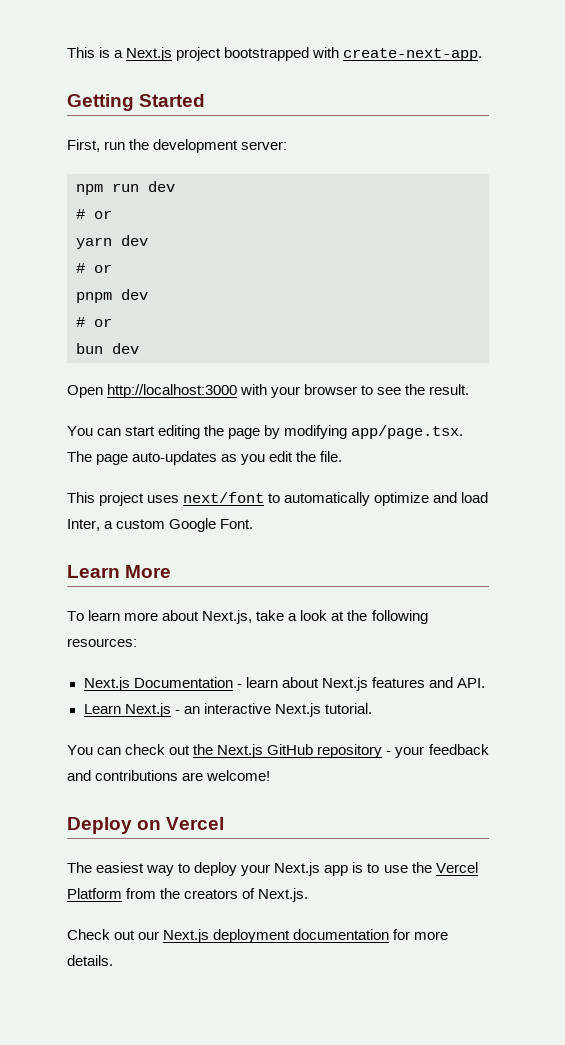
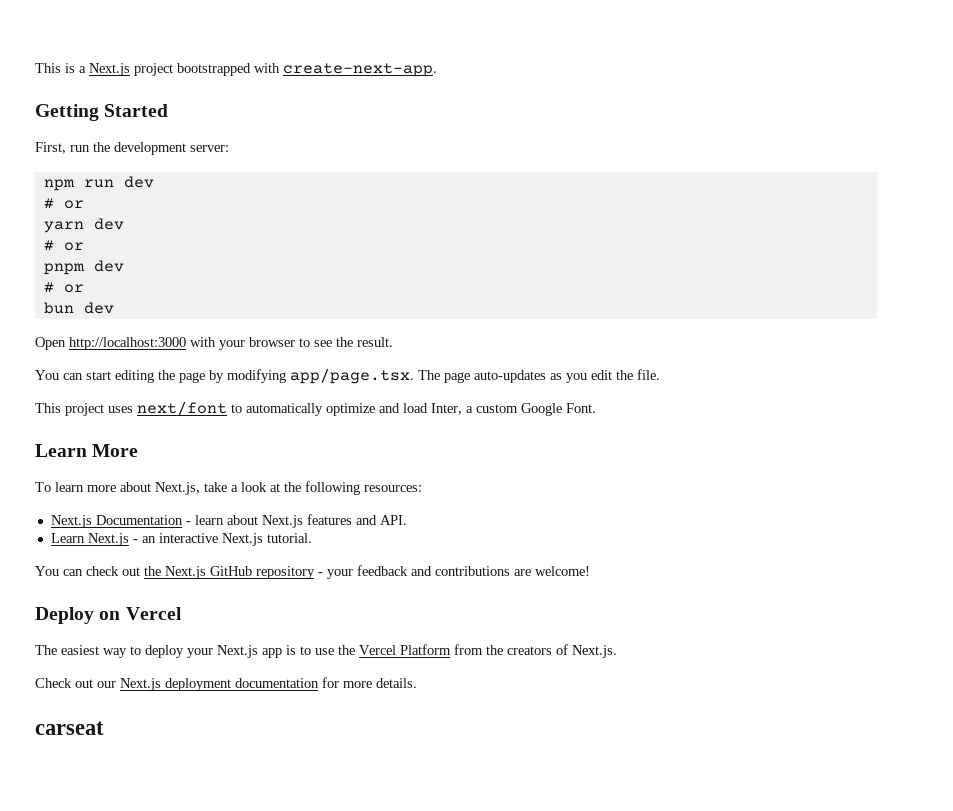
(113, 960) none -> [35,721,104,735] // carseat

